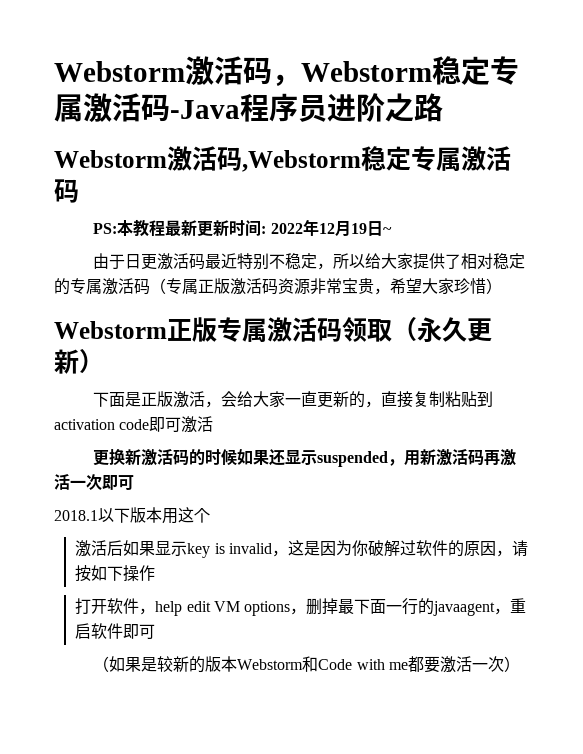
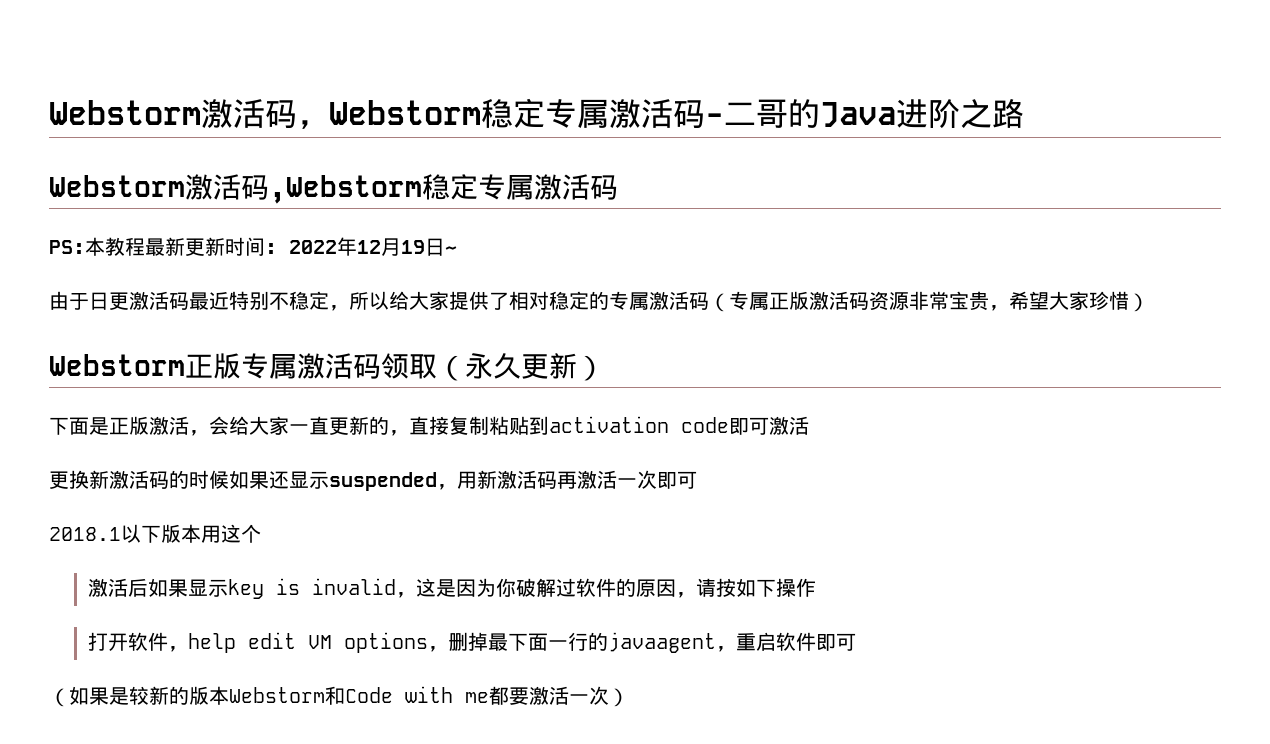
[170,93,327,122] -Java程序员 -> [705,99,896,128] -二哥的Java

